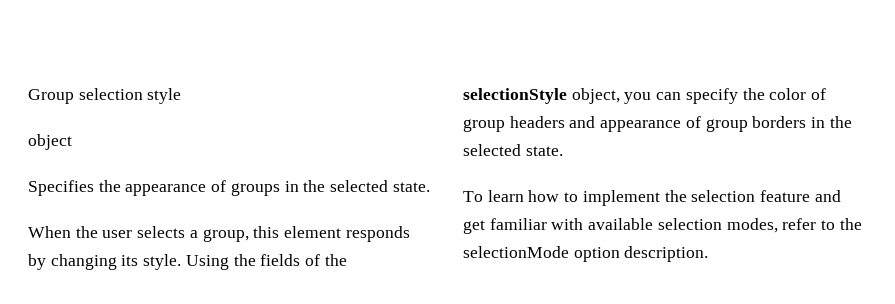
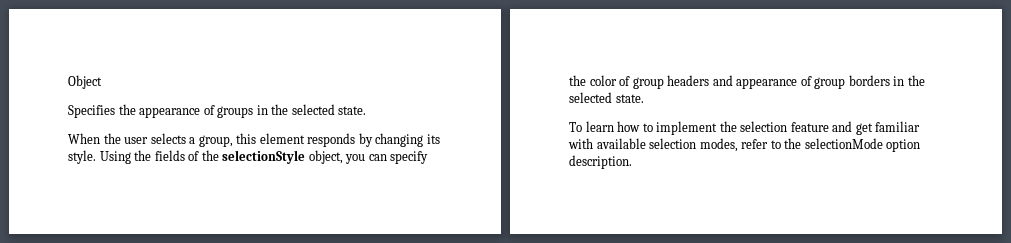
[28,88,182,104] [28,134,72,150] Group selection style // object -> [68,75,102,89] Object

